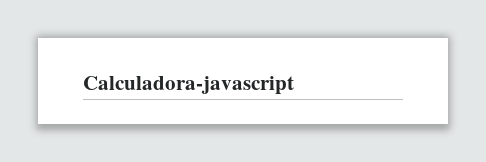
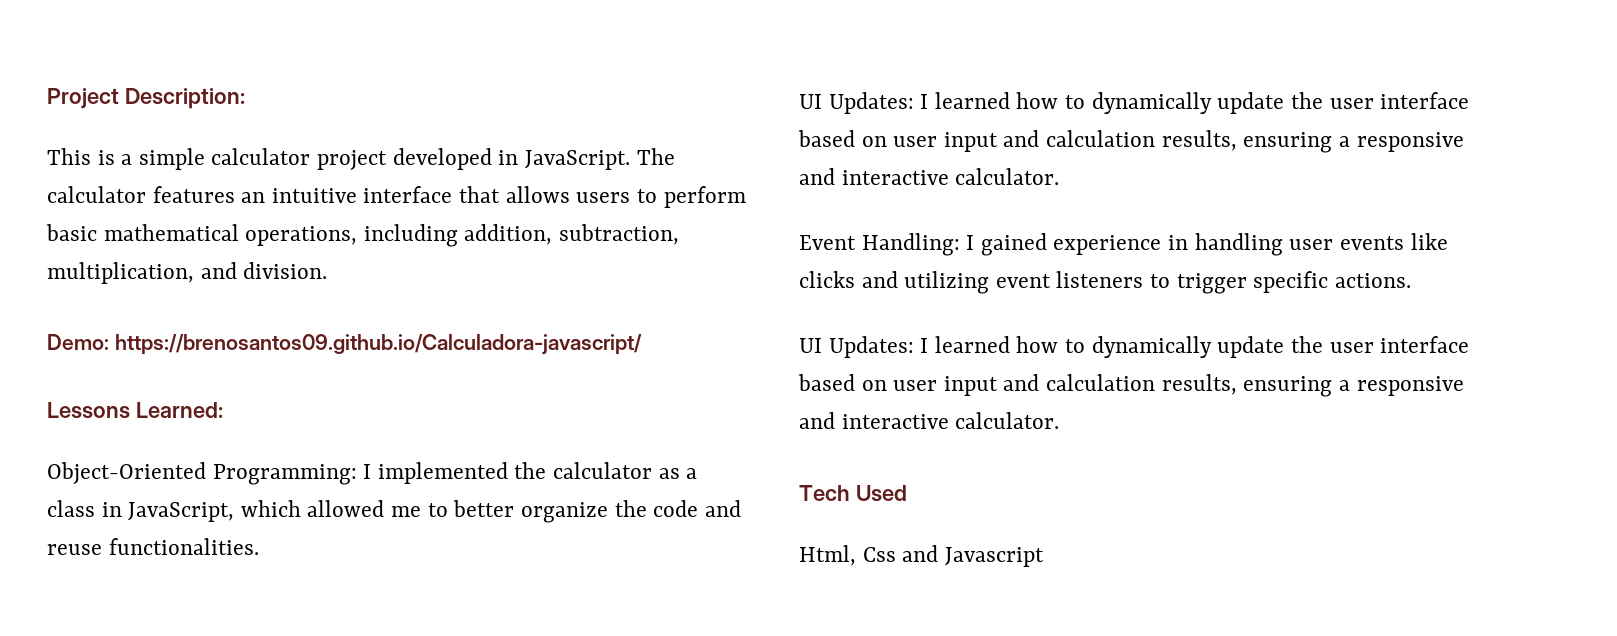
[83,76,294,95] Calculadora-javascript -> [47,88,245,109] [47,148,675,170] [47,186,746,208] [46,224,680,247] [47,262,328,284] [47,334,642,355] [47,402,223,419] [47,462,698,485] [47,500,741,523] [47,538,259,555] [799,92,1470,114] [798,130,1464,153] [799,168,1060,185] [799,233,1448,256] [799,271,1411,294] [799,336,1470,358] [798,374,1464,397] [799,412,1060,429] [799,485,907,502] [799,545,1044,567] Project Description: // This is a simple calculator project developed in JavaScript. The calculator features an intuitive interface that allows users to perform basic mathematical operations, including addition, subtraction, multiplication, and division. // Demo: https://brenosantos09.github.io/Calculadora-javascript/ // Lessons Learned: // Object-Oriented Programming: I implemented the calculator as a class in JavaScript, which allowed me to better organize the code and reuse functionalities. // UI Updates: I learned how to dynamically update the user interface based on user input and calculation results, ensuring a responsive and interactive calculator. // Event Handling: I gained experience in handling user events like clicks and utilizing event listeners to trigger specific actions. // UI Updates: I learned how to dynamically update the user interface based on user input and calculation results, ensuring a responsive and interactive calculator. // Tech Used // Html, Css and Javascript

